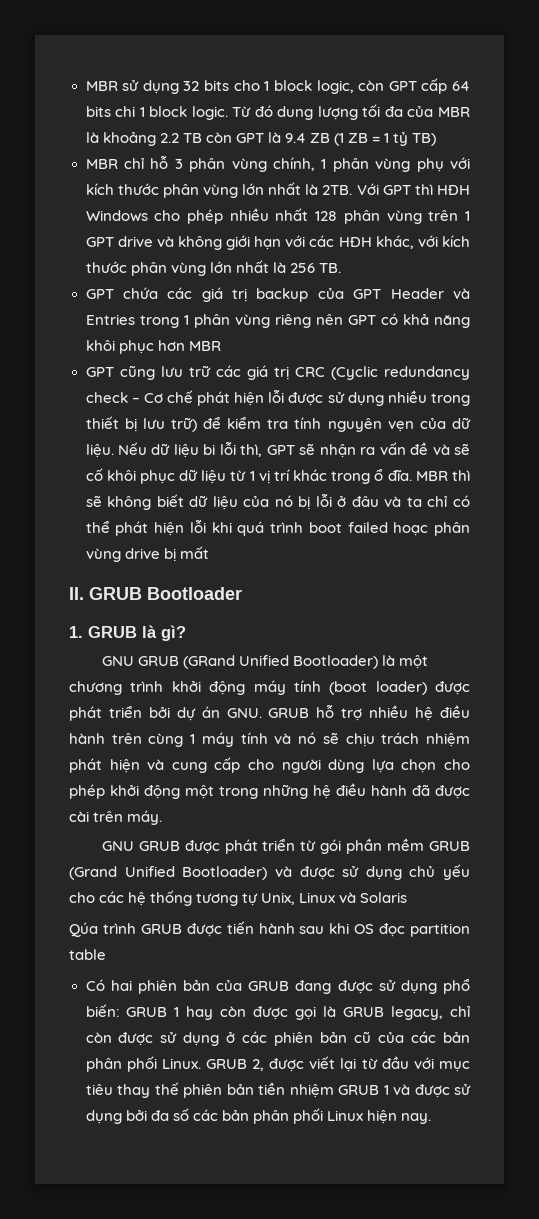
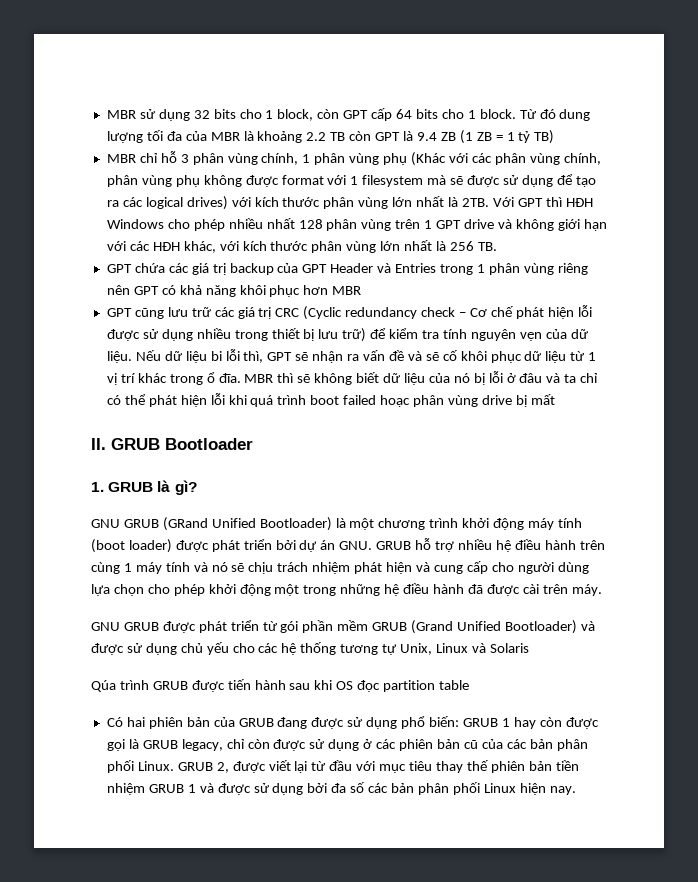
[273,80,354,94] block logic, -> [277,109,314,121] block,
[115,106,228,120] chi 1 block logic. -> [441,109,516,119] cho 1 block.
(444, 165) none -> [411,152,601,166] [106,174,596,187] [106,196,228,210] (Khác với các phân vùng chính, phân vùng phụ không được format với 1 filesystem mà sẽ được sử dụng để tạo ra các logical drives)

